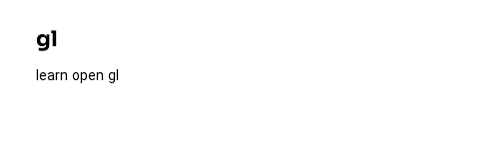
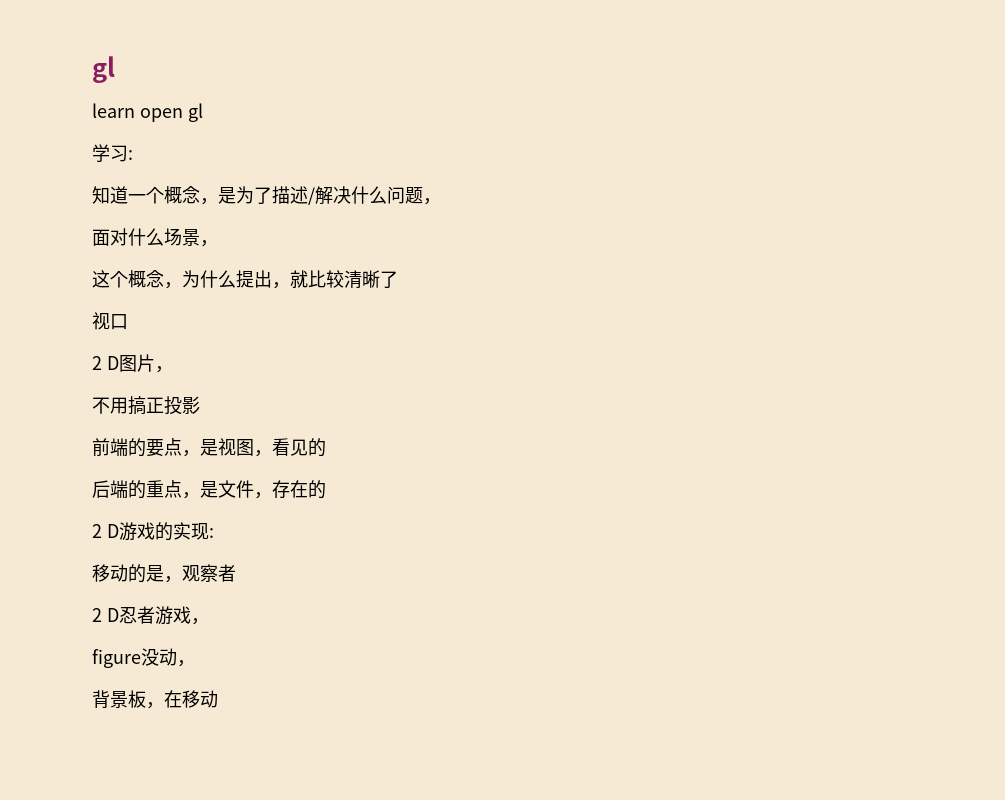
(120, 76) none -> [92,144,133,162] [92,186,441,205] [92,228,218,247] [92,270,398,289] [92,312,128,330] [92,354,173,373] [92,396,200,415] [92,438,326,457] [92,480,326,499] [92,522,214,541] [92,564,236,583] [92,606,209,625] [92,648,195,668] [92,690,218,709] // 学习: // 知道一个概念，是为了描述/解决什么问题， // 面对什么场景， // 这个概念，为什么提出，就比较清晰了 // 视口 // 2 D图片， // 不用搞正投影 // 前端的要点，是视图，看见的 // 后端的重点，是文件，存在的 // 2 D游戏的实现: // 移动的是，观察者 // 2 D忍者游戏， // figure没动， // 背景板，在移动

